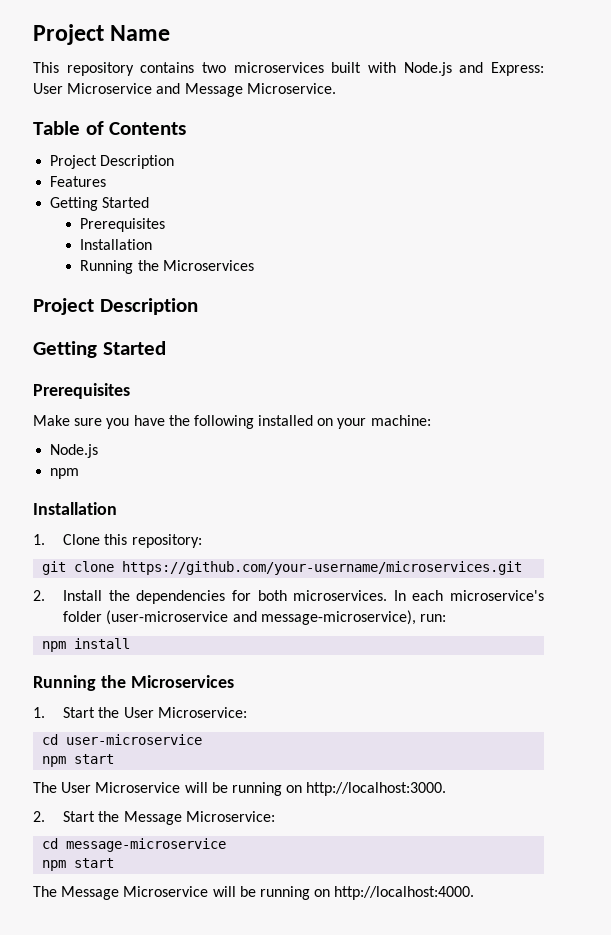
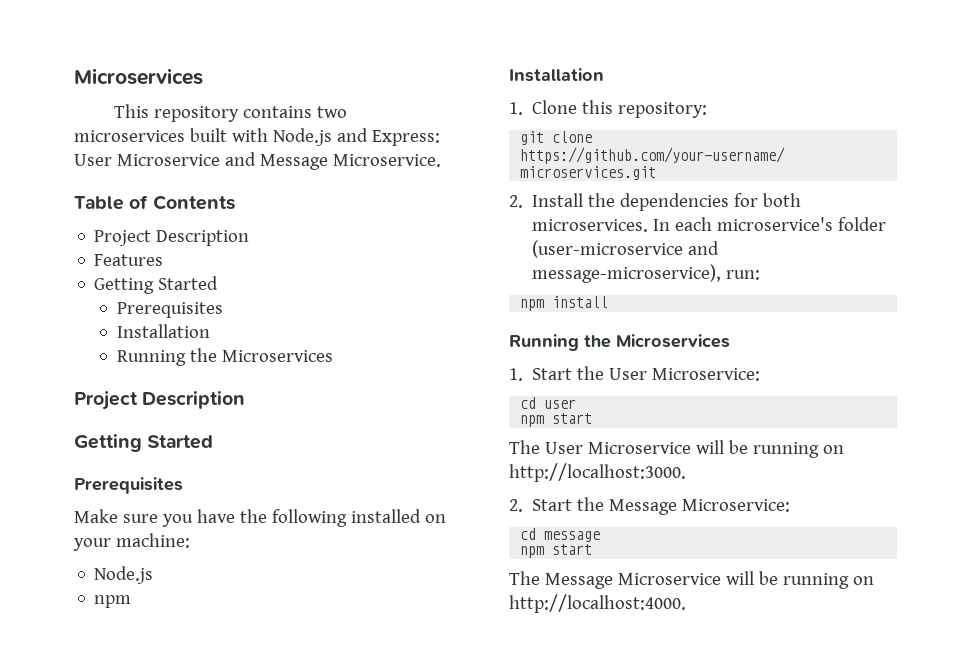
[33,24,171,45] Project Name -> [74,68,203,85] Microservices
[66,734,203,745] user-microservice -> [544,399,577,409] user
[66,838,227,852] message-microservice -> [544,531,601,542] message

